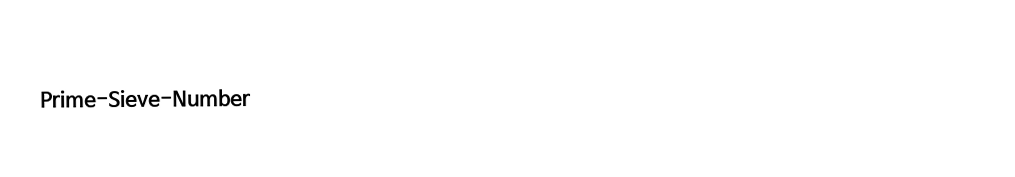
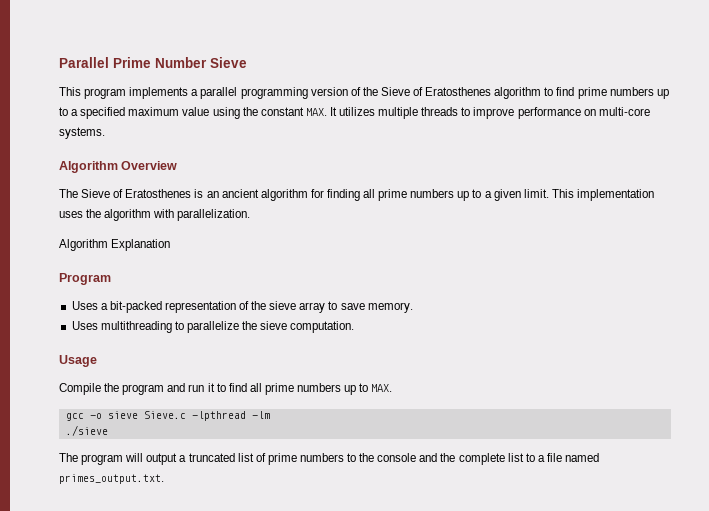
[40,89,251,109] Prime-Sieve-Number -> [59,57,247,68] [59,87,669,99] [59,107,650,119] [59,127,105,139] [59,161,178,173] [59,189,654,201] [59,209,251,221] [59,239,171,251] [59,273,111,285] [71,301,413,313] [71,321,355,333] [59,355,97,367] [59,383,393,395] [65,411,270,421] [65,425,108,436] [59,453,600,465] [59,474,164,484] Parallel Prime Number Sieve // This program implements a parallel programming version of the Sieve of Eratosthenes algorithm to find prime numbers up to a specified maximum value using the constant MAX. It utilizes multiple threads to improve performance on multi-core systems. // Algorithm Overview // The Sieve of Eratosthenes is an ancient algorithm for finding all prime numbers up to a given limit. This implementation uses the algorithm with parallelization. // Algorithm Explanation // Program // Uses a bit-packed representation of the sieve array to save memory. // Uses multithreading to parallelize the sieve computation. // Usage // Compile the program and run it to find all prime numbers up to MAX. // gcc -o sieve Sieve.c -lpthread -lm // ./sieve // The program will output a truncated list of prime numbers to the console and the complete list to a file named primes_output.txt.

